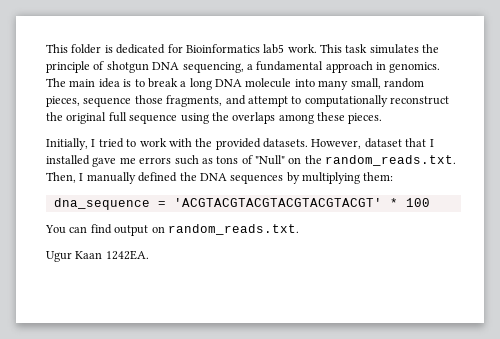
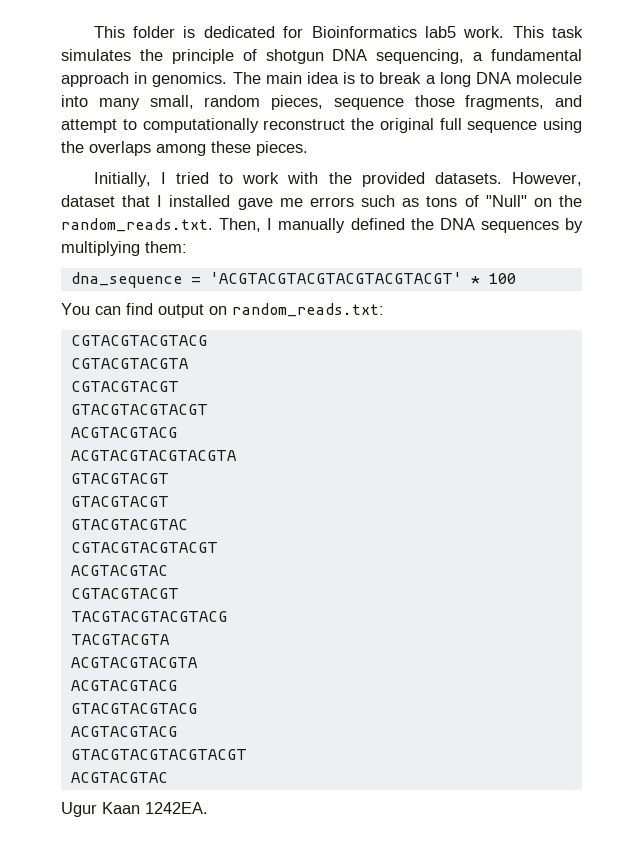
[167,224,299,235] random_reads.txt. -> [232,303,384,317] [70,335,207,346] [70,358,189,369] [70,381,179,392] [70,404,208,415] [70,427,177,438] [70,450,237,461] [70,473,169,484] [70,496,169,507] [70,519,188,530] [70,542,218,553] [70,565,168,576] [70,588,179,599] [70,611,227,622] [70,634,170,645] [70,657,198,668] [70,680,177,691] [70,703,197,714] [70,726,177,737] [70,749,247,760] [70,772,168,783] random_reads.txt: // CGTACGTACGTACG // CGTACGTACGTA // CGTACGTACGT // GTACGTACGTACGT // ACGTACGTACG // ACGTACGTACGTACGTA // GTACGTACGT // GTACGTACGT // GTACGTACGTAC // CGTACGTACGTACGT // ACGTACGTAC // CGTACGTACGT // TACGTACGTACGTACG // TACGTACGTA // ACGTACGTACGTA // ACGTACGTACG // GTACGTACGTACG // ACGTACGTACG // GTACGTACGTACGTACGT // ACGTACGTAC

